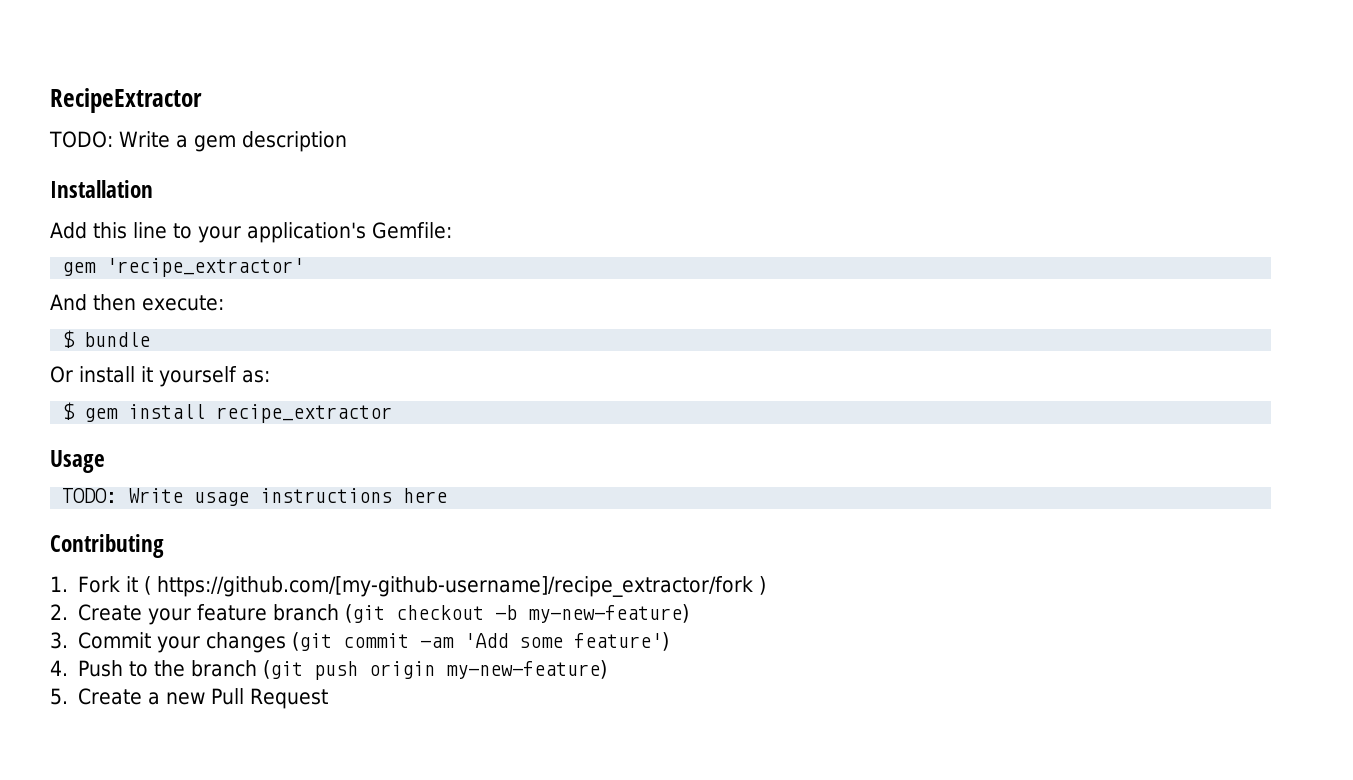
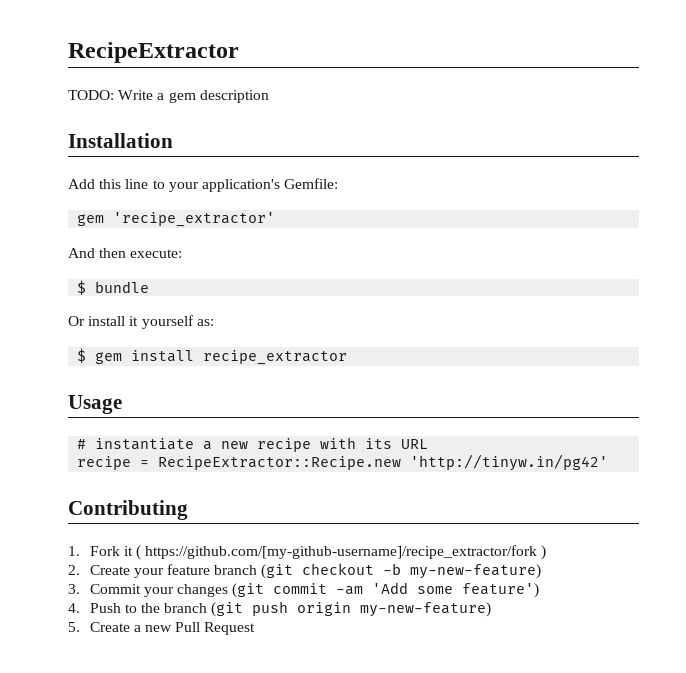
[62,488,448,506] TODO: Write usage instructions here -> [77,437,429,452] [77,454,609,471] # instantiate a new recipe with its URL // recipe = RecipeExtractor::Recipe.new 'http://tinyw.in/pg42'

